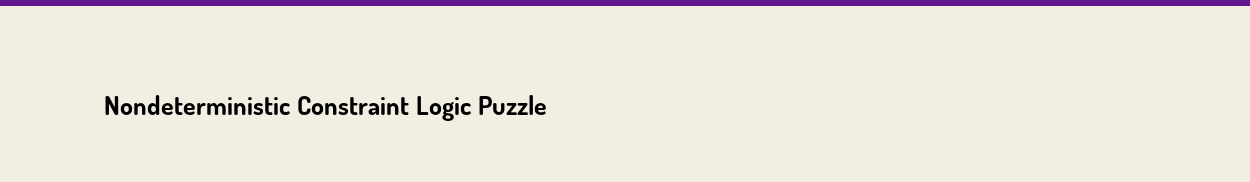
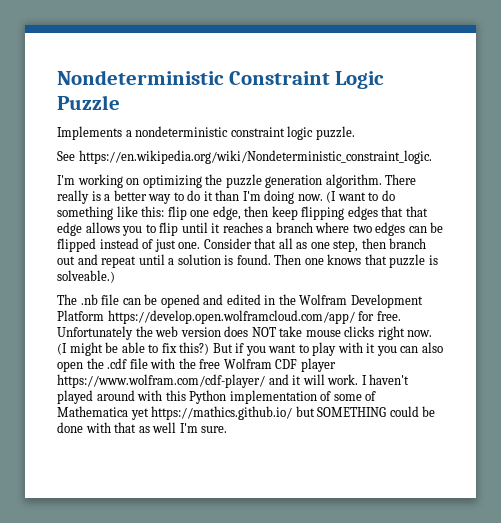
(548, 105) none -> [57,126,355,140] [57,150,432,164] [57,174,417,188] [57,190,395,204] [57,206,428,220] [57,222,444,236] [57,238,427,252] [57,254,438,268] [57,270,115,283] [57,294,423,308] [57,310,401,324] [57,326,433,340] [57,342,443,356] [57,358,336,372] [57,374,410,388] [57,390,377,404] [57,406,436,420] [57,422,228,433] // Implements a nondeterministic constraint logic puzzle. // See https://en.wikipedia.org/wiki/Nondeterministic_constraint_logic. // I'm working on optimizing the puzzle generation algorithm. There really is a better way to do it than I'm doing now. (I want to do something like this: flip one edge, then keep flipping edges that that edge allows you to flip until it reaches a branch where two edges can be flipped instead of just one. Consider that all as one step, then branch out and repeat until a solution is found. Then one knows that puzzle is solveable.) // The .nb file can be opened and edited in the Wolfram Development Platform https://develop.open.wolframcloud.com/app/ for free. Unfortunately the web version does NOT take mouse clicks right now. (I might be able to fix this?) But if you want to play with it you can also open the .cdf file with the free Wolfram CDF player https://www.wolfram.com/cdf-player/ and it will work. I haven't played around with this Python implementation of some of Mathematica yet https://mathics.github.io/ but SOMETHING could be done with that as well I'm sure.

